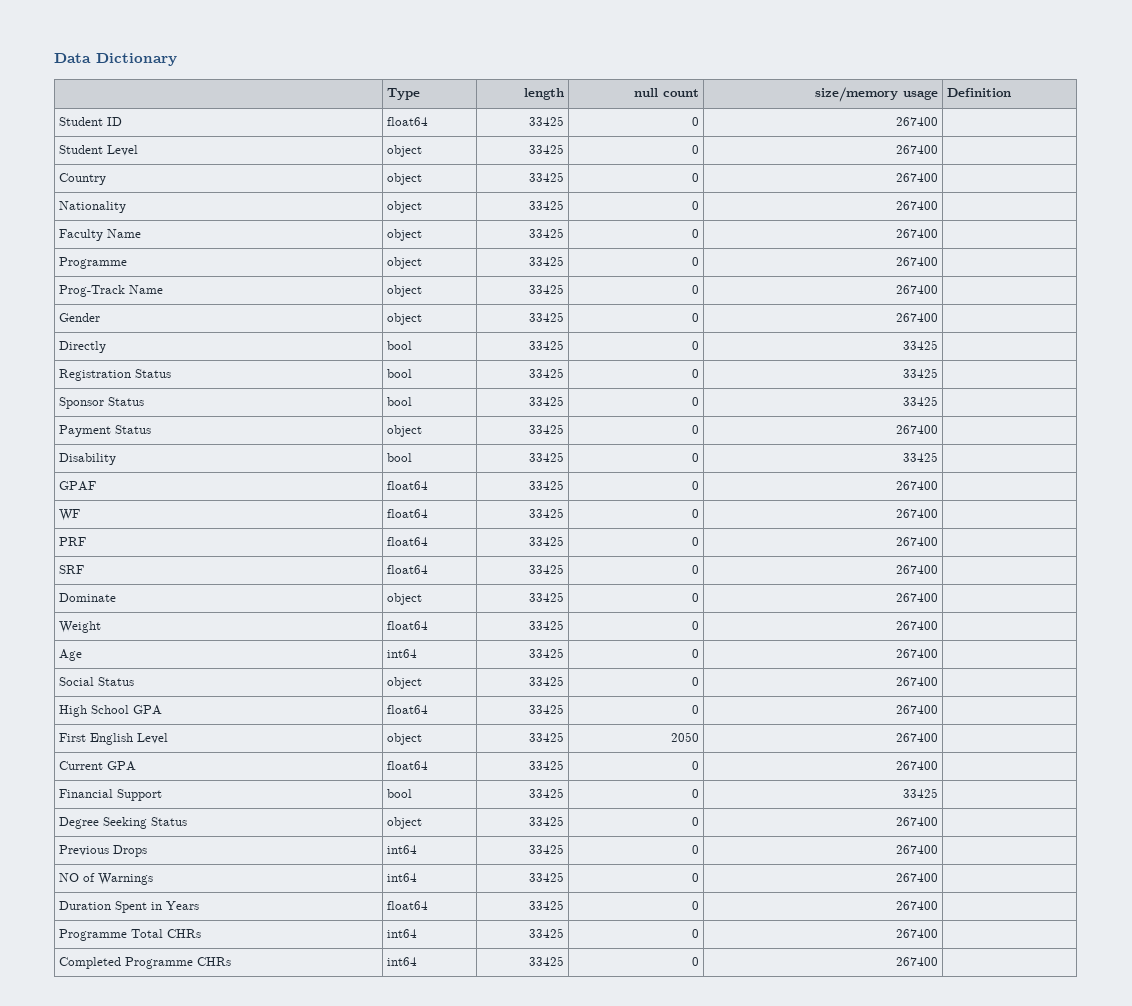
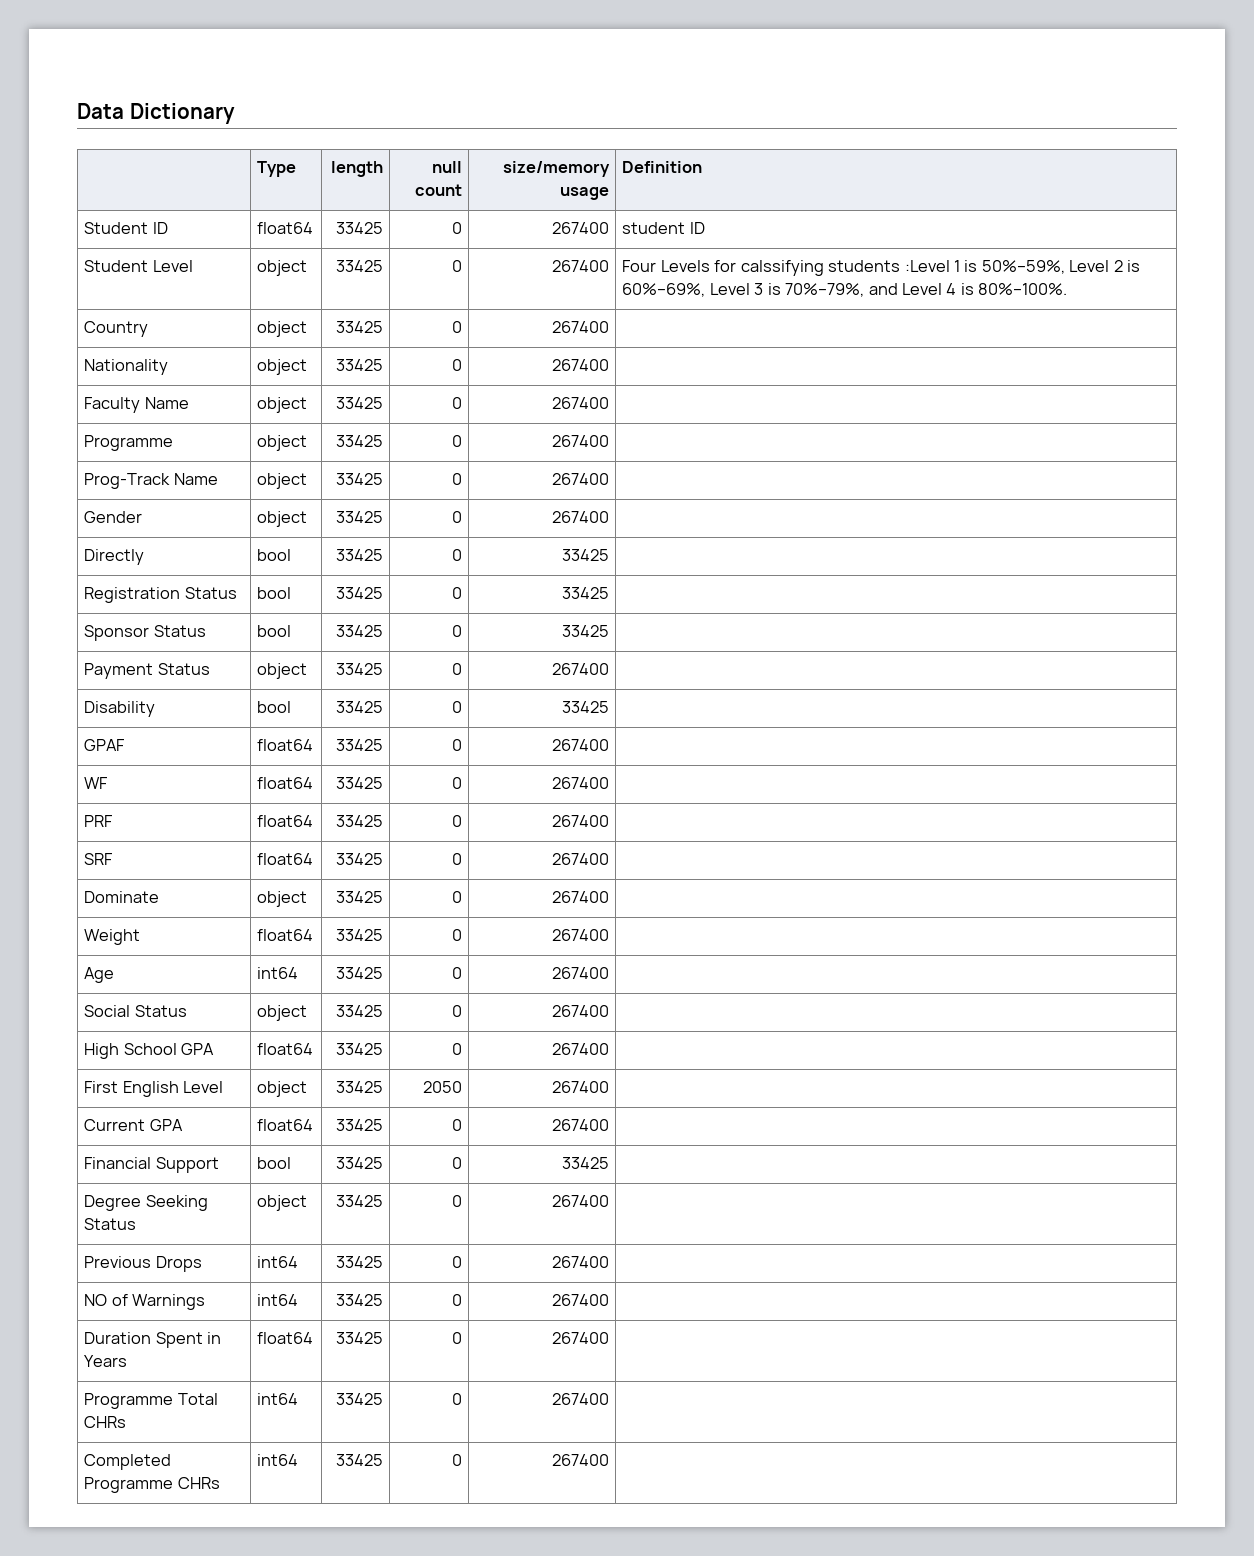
(938, 121) none -> [622,222,705,234] student ID
(938, 149) none -> [622,260,1141,276] [622,283,1068,297] Four Levels for calssifying students :Level 1 is 50%–59%, Level 2 is 60%–69%, Level 3 is 70%–79%, and Level 4 is 80%–100%.

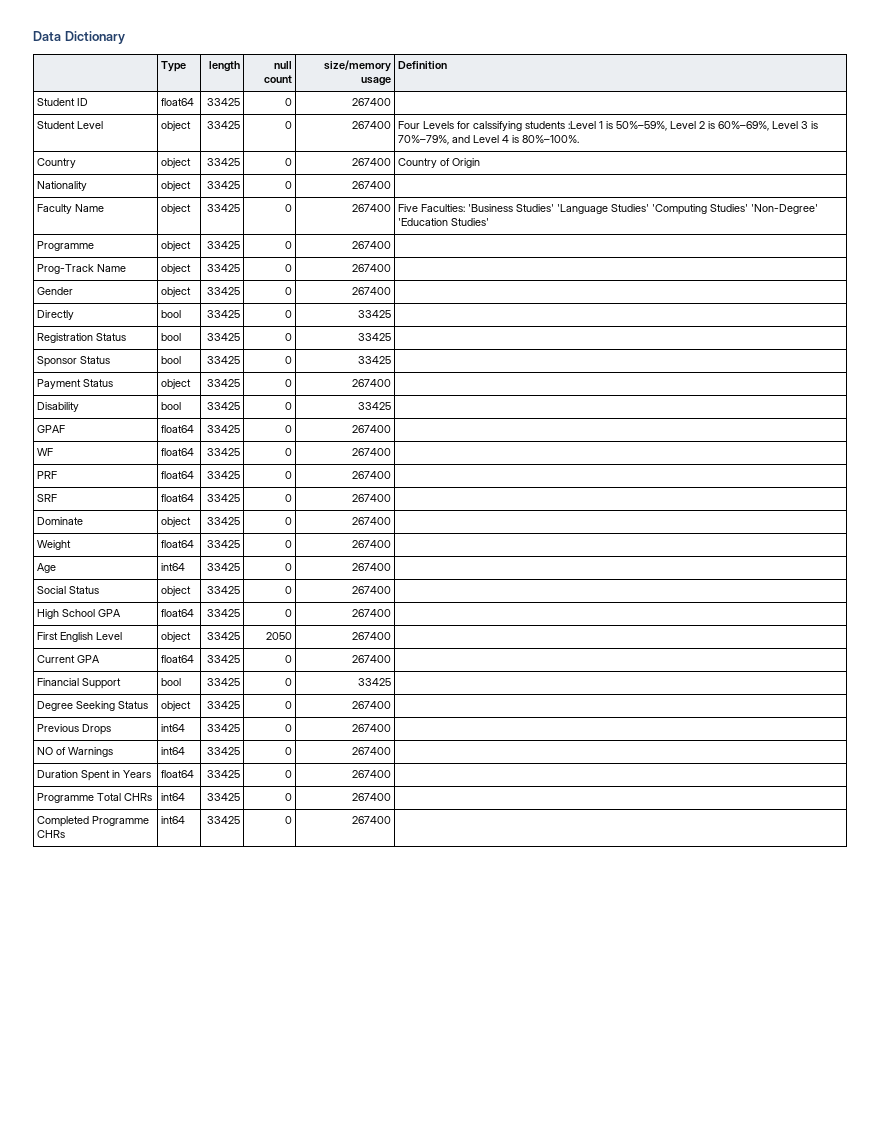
[622,222,705,234] student ID -> (391, 102) none
(609, 327) none -> [398,158,481,168] Country of Origin
(609, 403) none -> [398,204,819,215] [398,218,490,226] Five Faculties: 'Business Studies' 'Language Studies' 'Computing Studies' 'Non-Degree' 'Education Studies'

